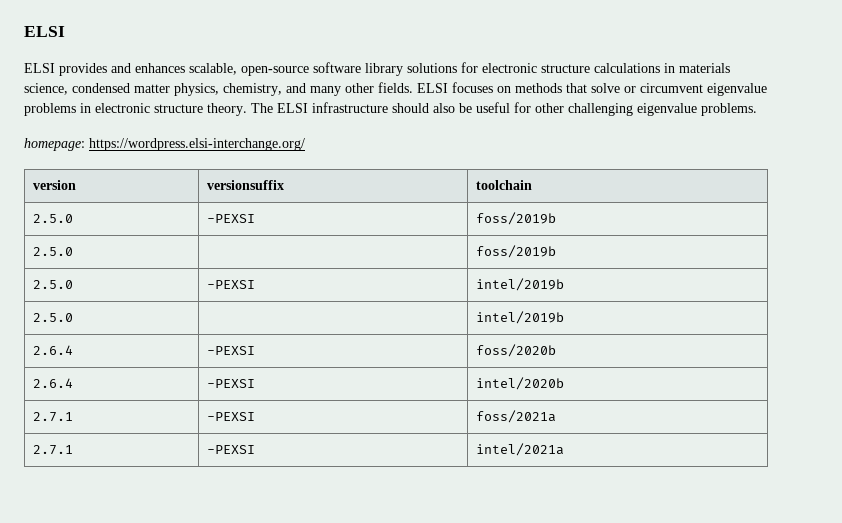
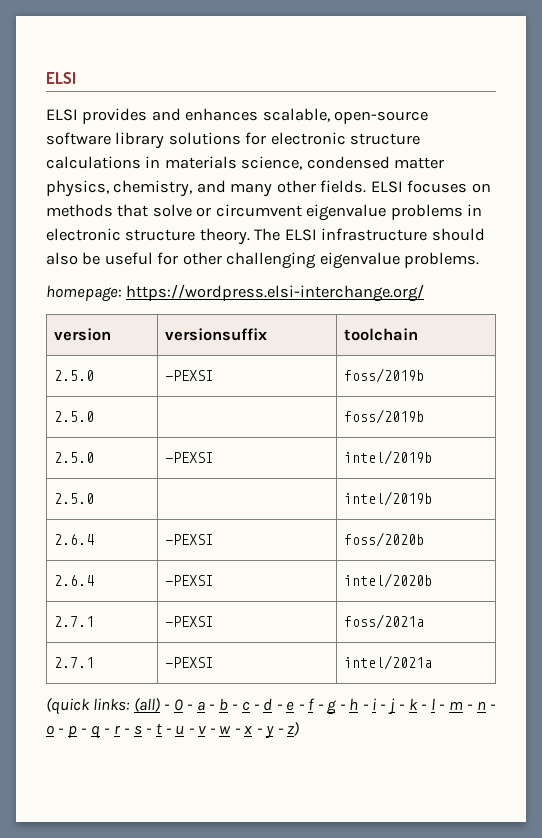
(565, 449) none -> [46,697,497,715] [46,721,300,739] // (quick links: (all) - 0 - a - b - c - d - e - f - g - h - i - j - k - l - m - n - o - p - q - r - s - t - u - v - w - x - y - z)

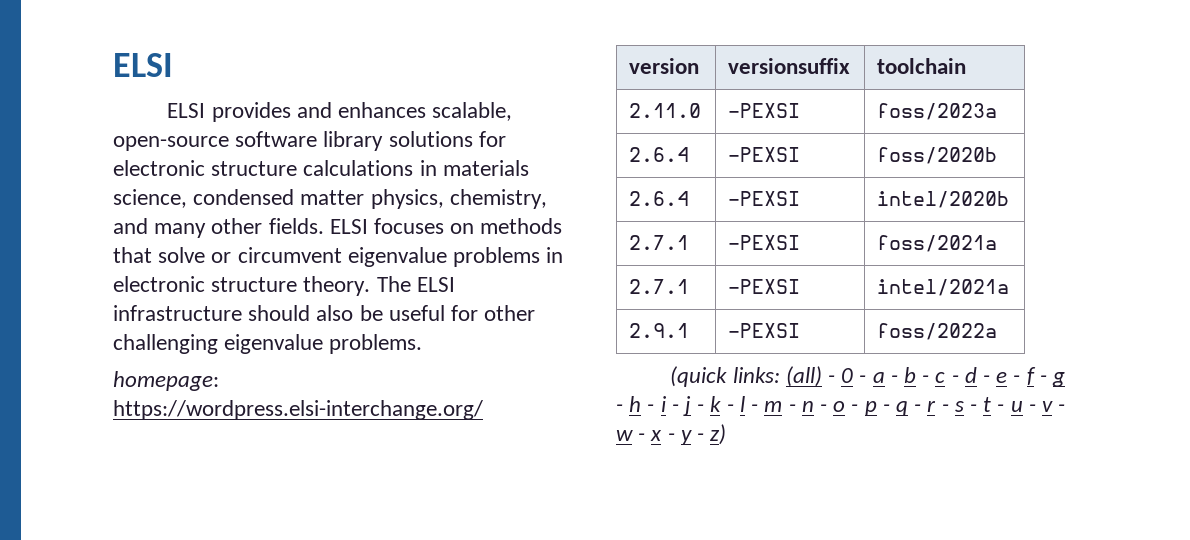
[53,370,94,381] [164,370,213,381] [343,368,424,383] [53,411,94,422] [343,409,424,424] [53,452,94,463] [164,452,213,463] [343,450,432,465] [53,493,94,504] [343,491,432,506] 2.5.0 | -PEXSI | foss/2019b // 2.5.0 | | foss/2019b // 2.5.0 | -PEXSI | intel/2019b // 2.5.0 | | intel/2019b -> [629,103,702,118] [728,103,801,118] [877,103,998,120] 2.11.0 | -PEXSI | foss/2023a
(432, 662) none -> [629,323,690,338] [728,323,801,338] [877,323,998,340] // 2.9.1 | -PEXSI | foss/2022a

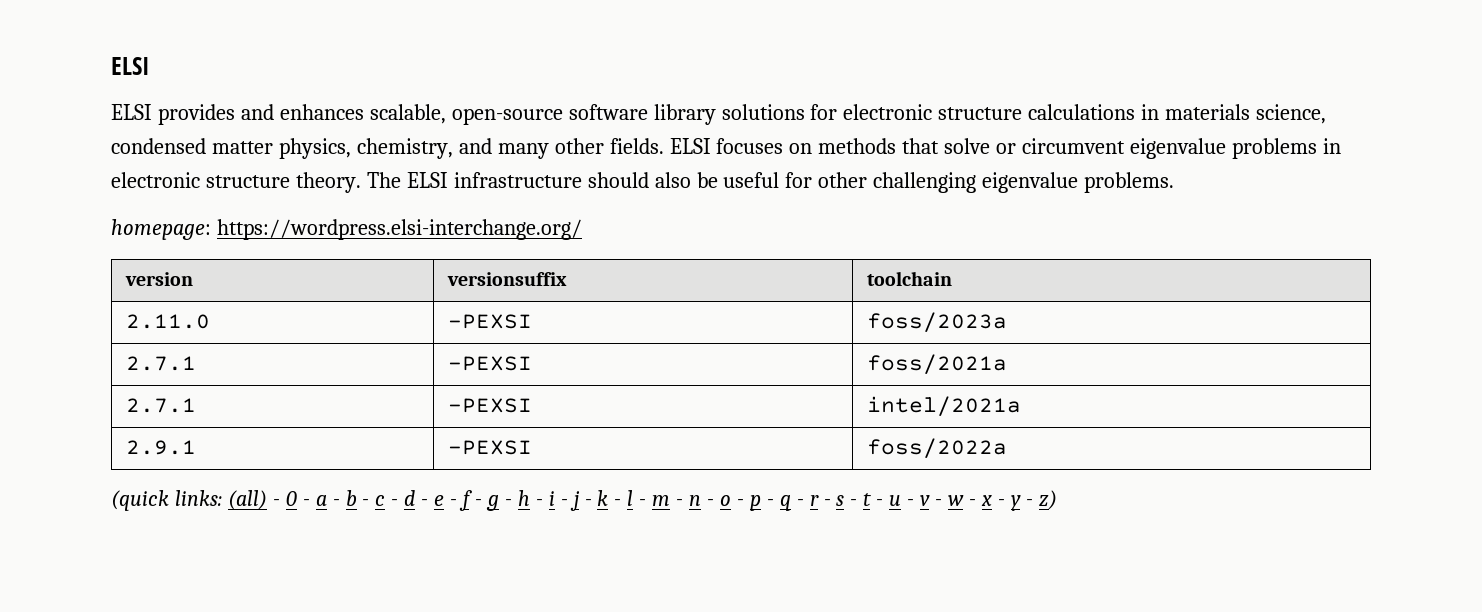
[629,147,690,162] [728,147,801,162] [877,147,998,164] [629,191,690,206] [728,191,801,206] [877,191,1010,208] // 2.6.4 | -PEXSI | foss/2020b // 2.6.4 | -PEXSI | intel/2020b -> (1008, 322) none

